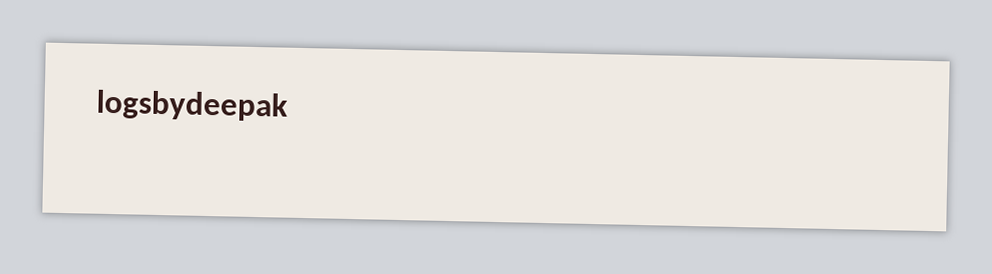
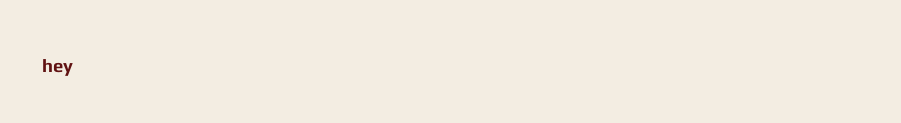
[96,89,288,122] logsbydeepak -> [42,59,73,76] hey

